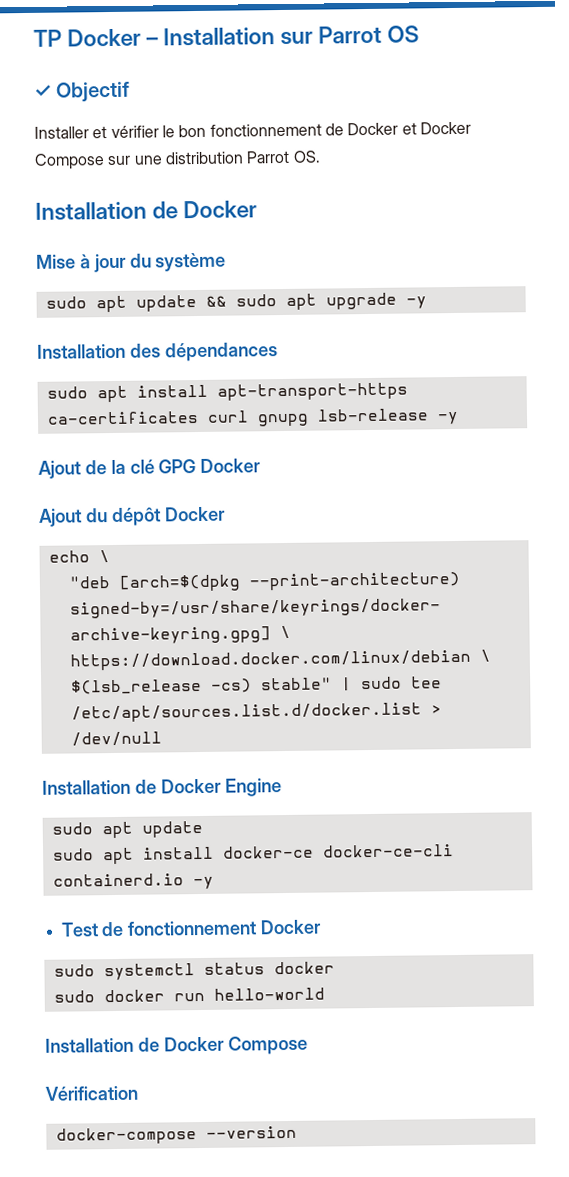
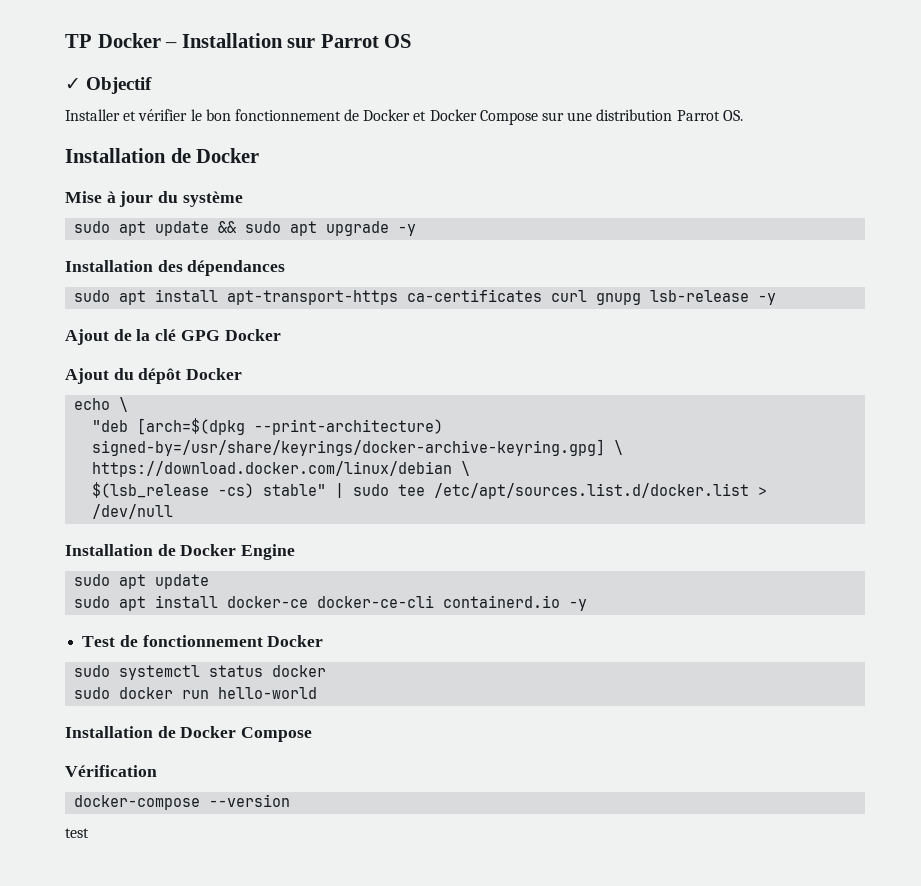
(297, 1132) none -> [65,828,89,838] // test

